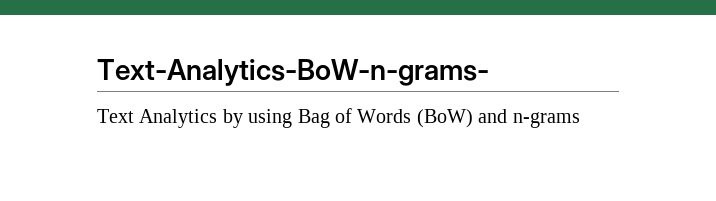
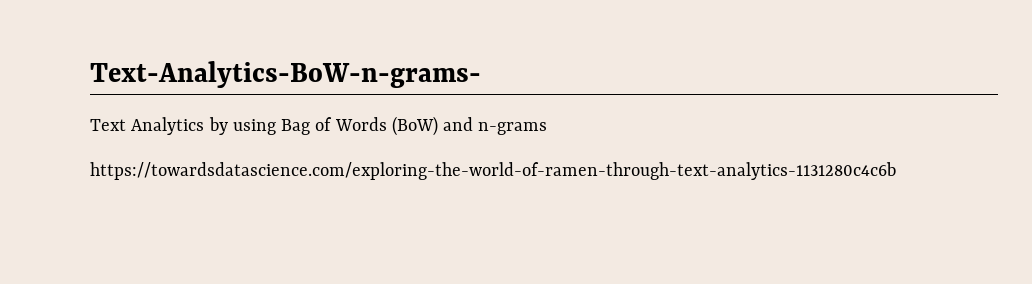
(580, 120) none -> [90,162,896,180] // https://towardsdatascience.com/exploring-the-world-of-ramen-through-text-analytics-1131280c4c6b

